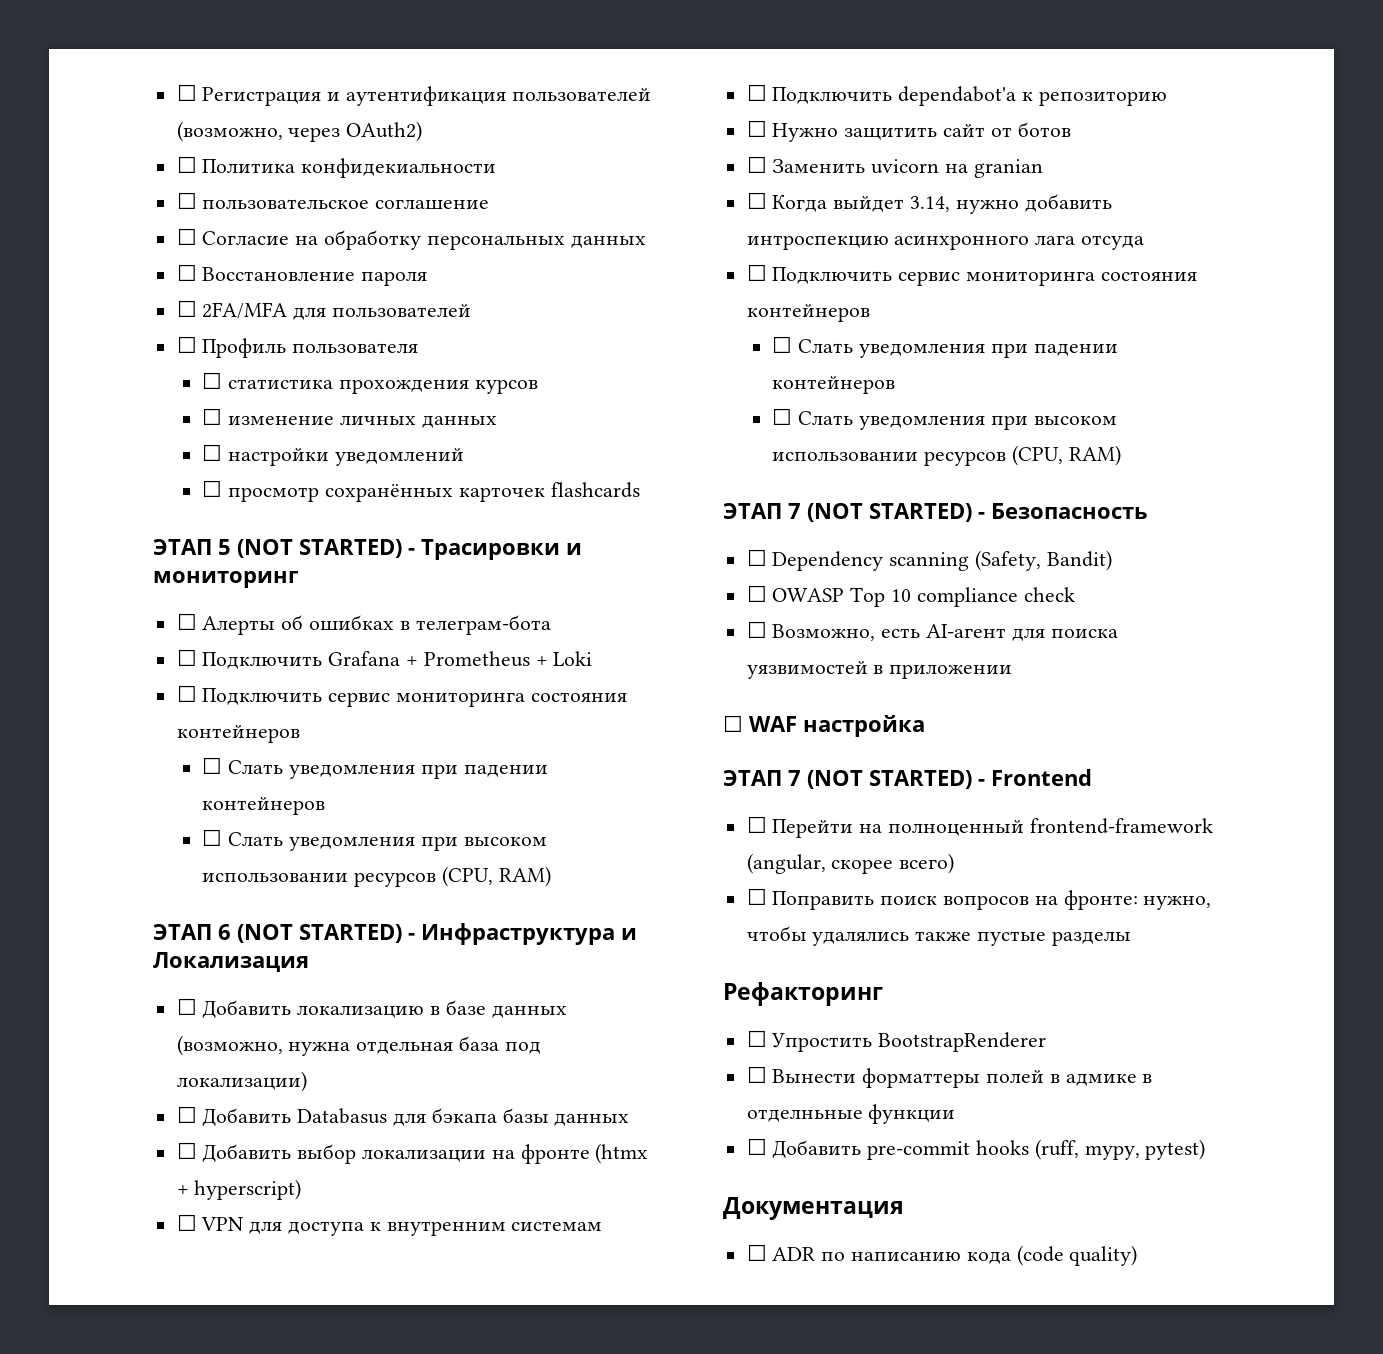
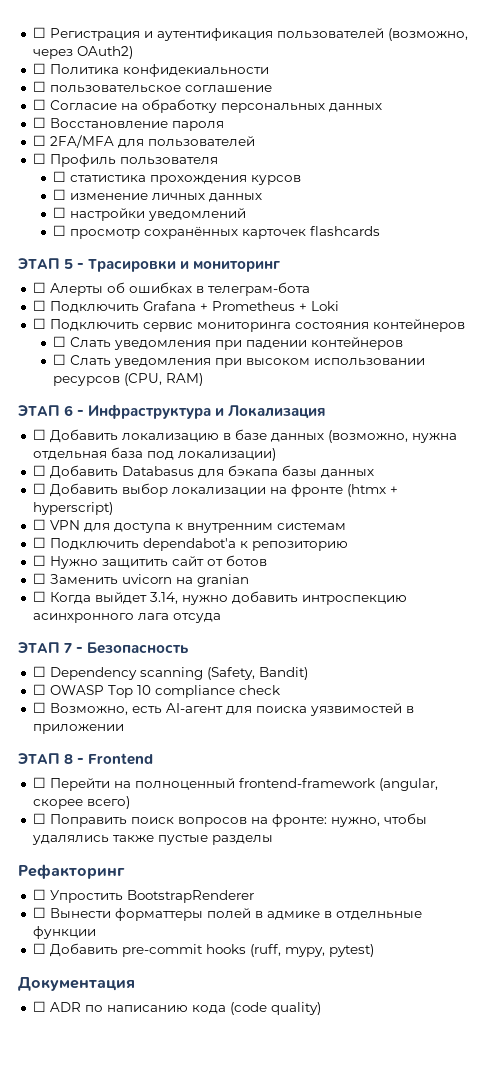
[237,539,402,558] (NOT STARTED) -> (74, 264) none
[237,924,402,943] (NOT STARTED) -> (74, 410) none
[746,264,1197,286] [746,304,870,322] [772,336,1118,358] [772,376,896,394] [772,408,1117,430] [772,445,1121,466] [723,503,972,522] // ☐ Подключить сервис мониторинга состояния контейнеров // ☐ Слать уведомления при падении контейнеров // ☐ Слать уведомления при высоком использовании ресурсов (CPU, RAM) // ЭТАП 7 (NOT STARTED) -> [17,642,73,653] // ЭТАП 7
[723,715,925,737] [723,770,972,789] ☐ WAF настройка // ЭТАП 7 (NOT STARTED) -> [17,753,74,764] ЭТАП 8

